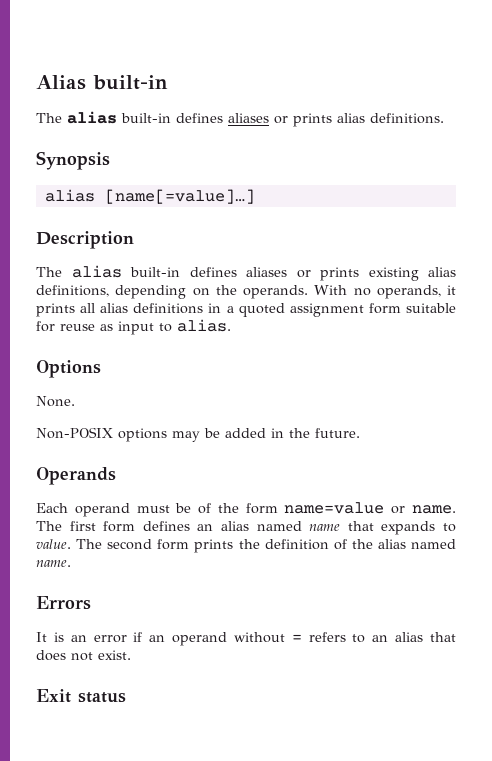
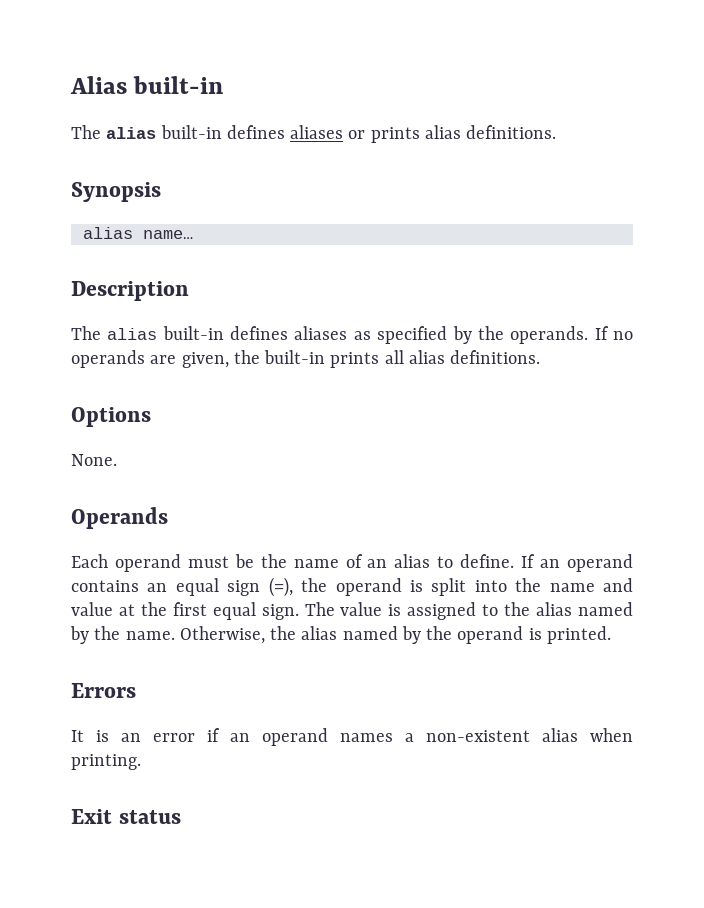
[104,189,255,204] [name[=value]…] -> [142,230,193,239] name…
[296,267,456,281] [36,285,456,299] [36,303,456,317] [36,319,231,335] [36,360,101,378] [36,396,75,407] [36,427,360,442] or prints existing alias definitions, depending on the operands. With no operands, it prints all alias definitions in a quoted assignment form suitable for reuse as input to alias. // Options // None. // Non-POSIX options may be added in the future. -> [353,326,634,344] [71,350,541,368] [71,407,151,427] [71,454,117,466] as specified by the operands. If no operands are given, the built-in prints all alias definitions. // Options // None.
[198,502,456,514] [36,521,457,535] [36,539,457,553] [36,560,71,567] of the form name=value or name. The first form defines an alias named name that expands to value. The second form prints the definition of the alias named name. -> [260,554,633,572] [71,577,633,597] [71,602,633,620] [70,626,611,644] the name of an alias to define. If an operand contains an equal sign (=), the operand is split into the name and value at the first equal sign. The value is assigned to the alias named by the name. Otherwise, the alias named by the operand is printed.
[233,632,457,643] [36,650,131,661] without = refers to an alias that does not exist. -> [340,728,633,742] [71,754,141,770] names a non-existent alias when printing.

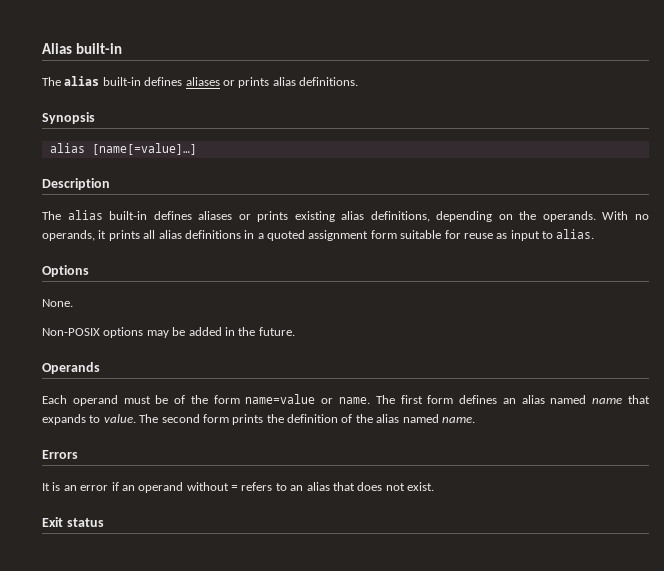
[142,230,193,239] name… -> [91,143,197,155] [name[=value]…]
[353,326,634,344] [71,350,541,368] [71,407,151,427] [71,454,117,466] as specified by the operands. If no operands are given, the built-in prints all alias definitions. // Options // None. -> [238,211,650,222] [42,229,595,241] [42,265,89,277] [42,299,73,307] [42,327,295,338] or prints existing alias definitions, depending on the operands. With no operands, it prints all alias definitions in a quoted assignment form suitable for reuse as input to alias. // Options // None. // Non-POSIX options may be added in the future.
[260,554,633,572] [71,577,633,597] [71,602,633,620] [70,626,611,644] the name of an alias to define. If an operand contains an equal sign (=), the operand is split into the name and value at the first equal sign. The value is assigned to the alias named by the name. Otherwise, the alias named by the operand is printed. -> [174,394,650,404] [42,414,475,425] of the form name=value or name. The first form defines an alias named name that expands to value. The second form prints the definition of the alias named name.
[340,728,633,742] [71,754,141,770] names a non-existent alias when printing. -> [186,482,434,491] without = refers to an alias that does not exist.

